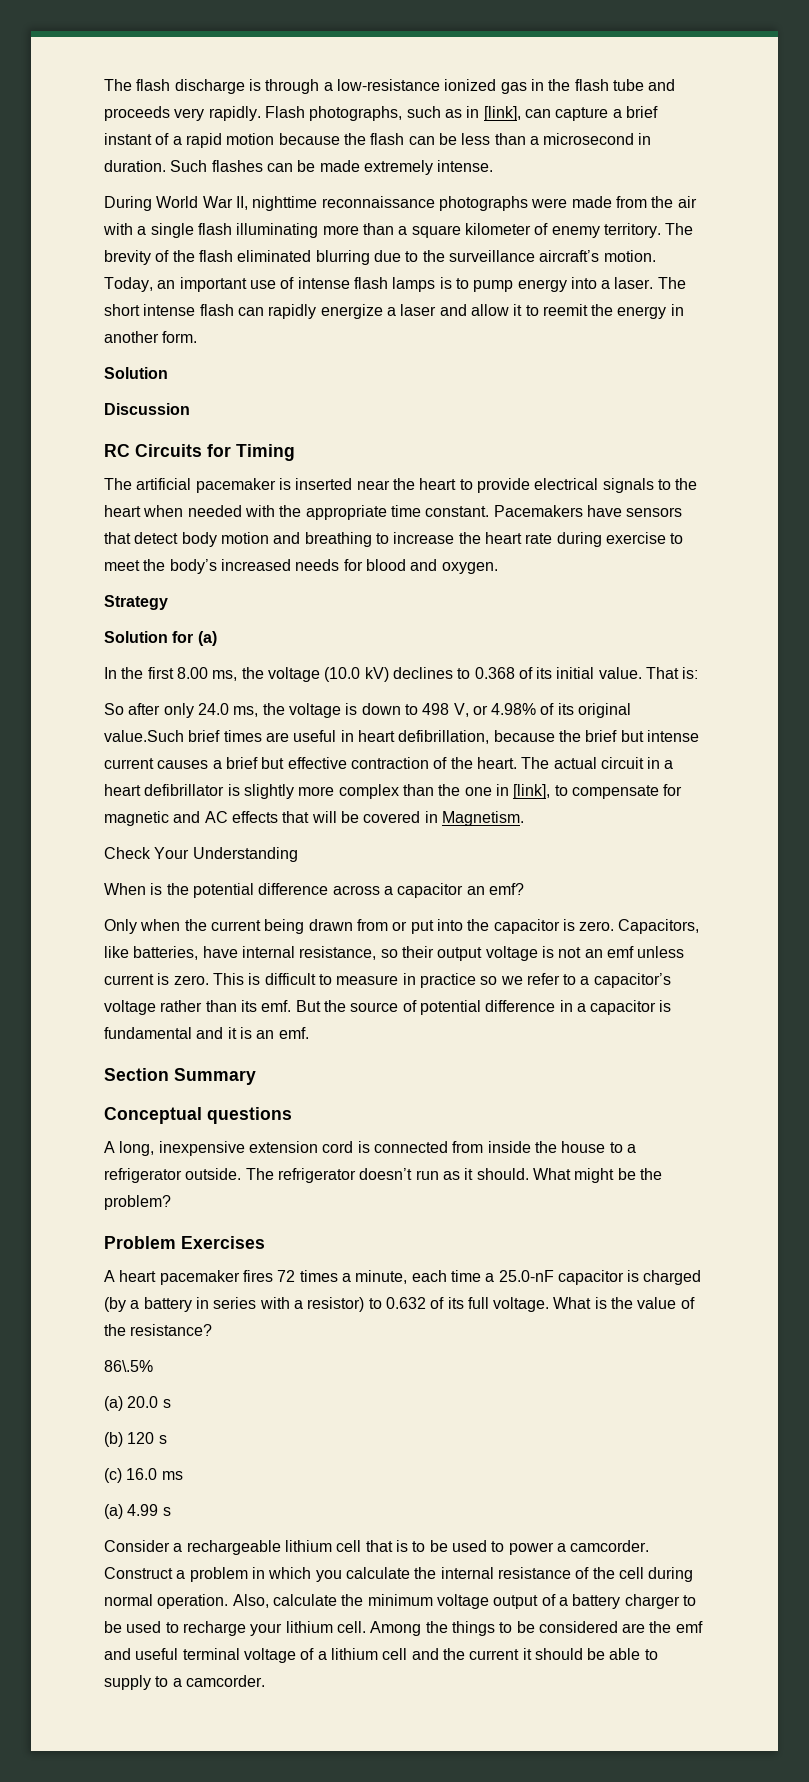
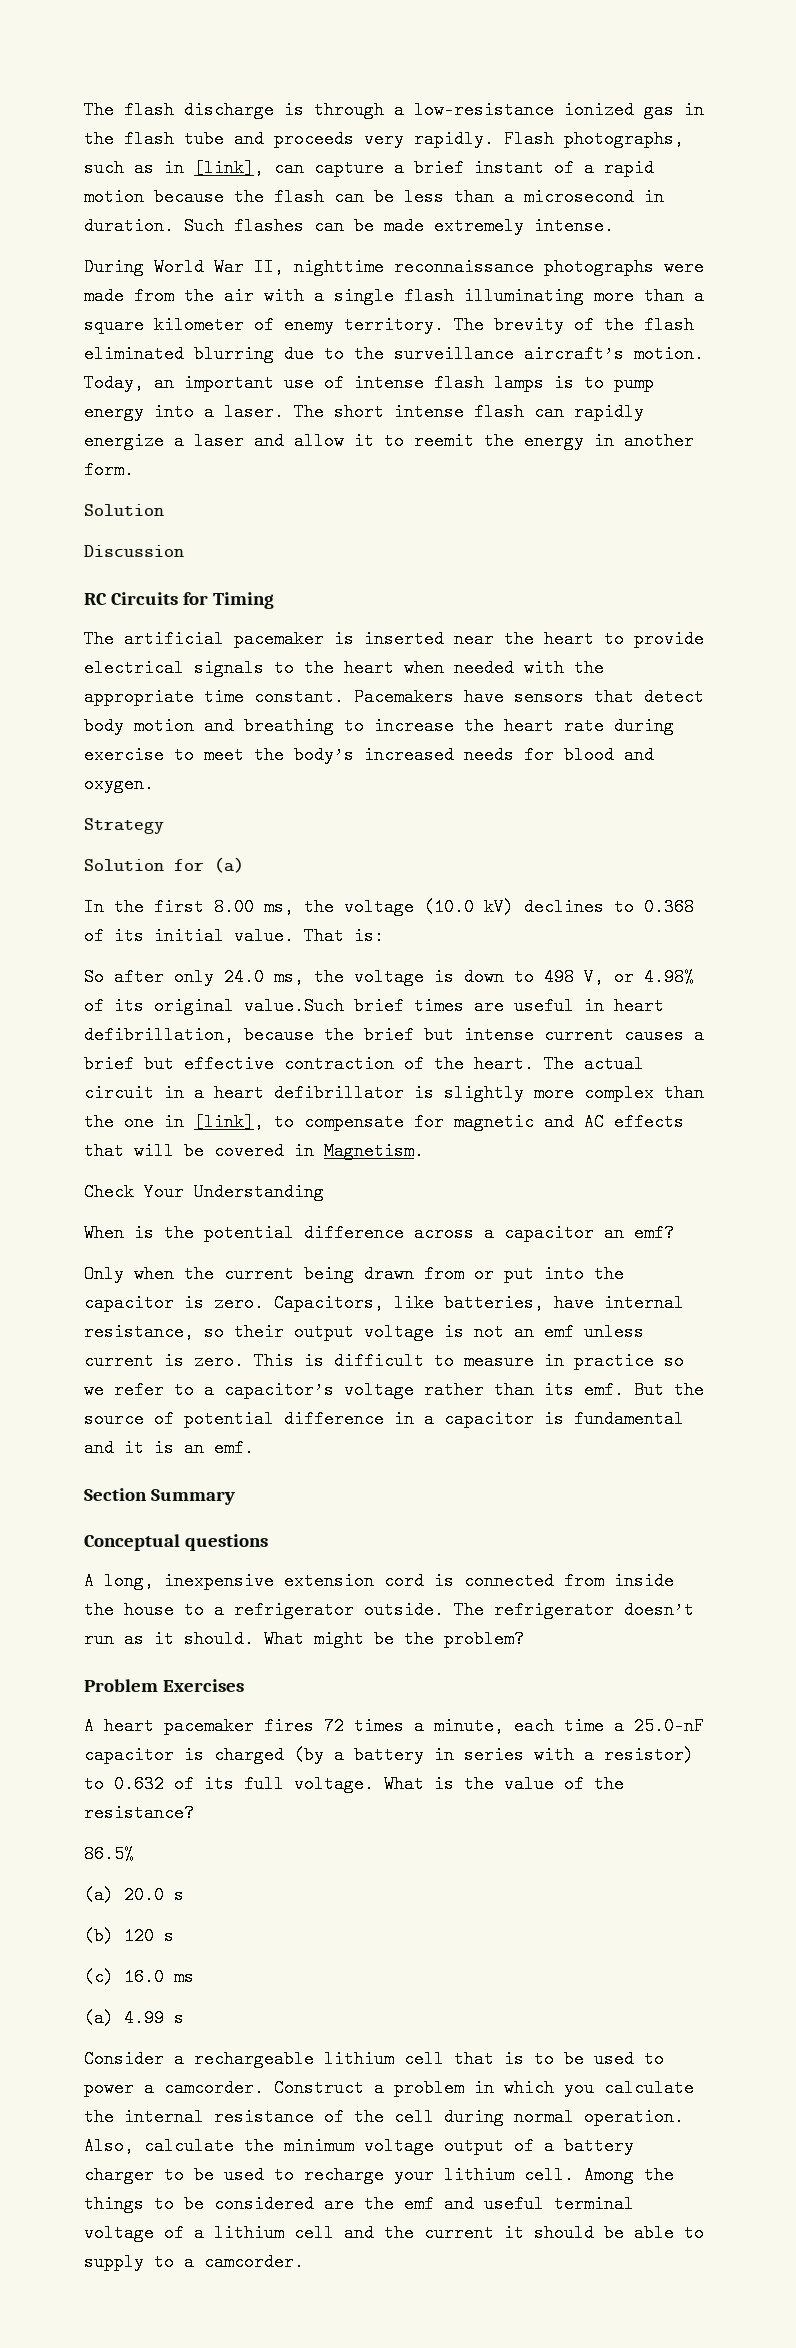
[104,1360,153,1372] 86\.5% -> [84,1845,134,1863] 86.5%

